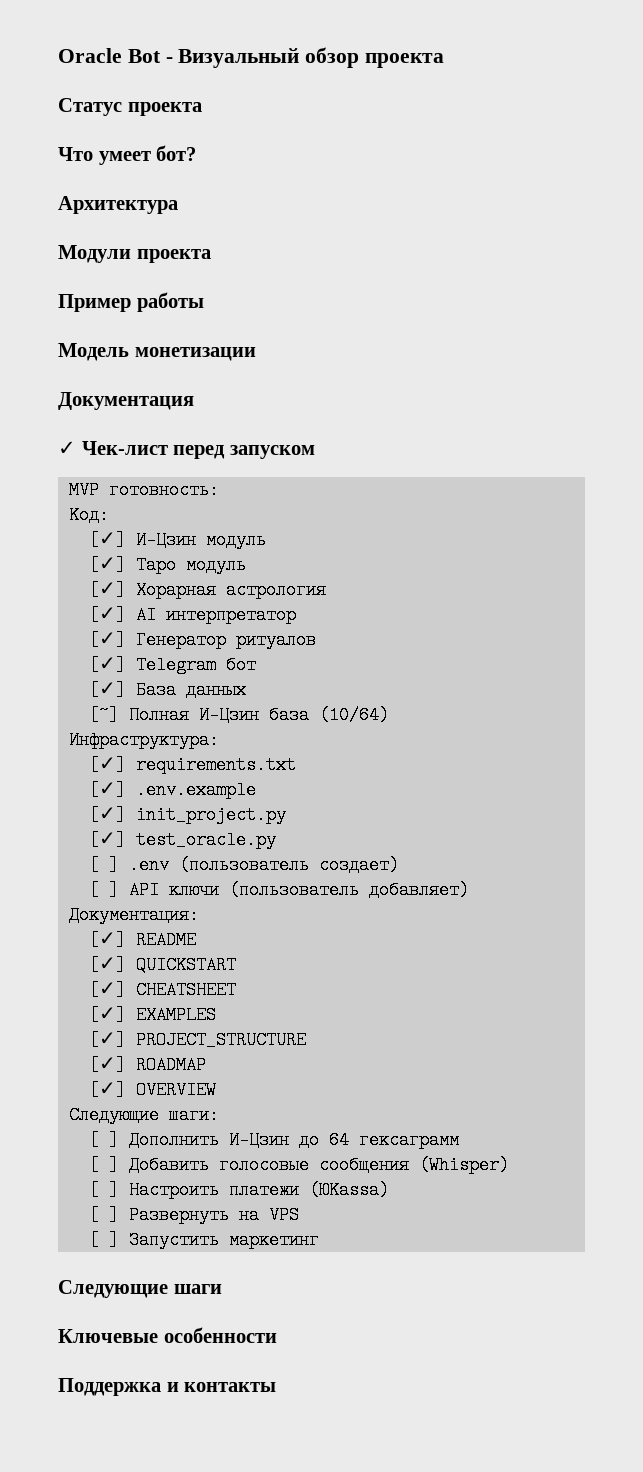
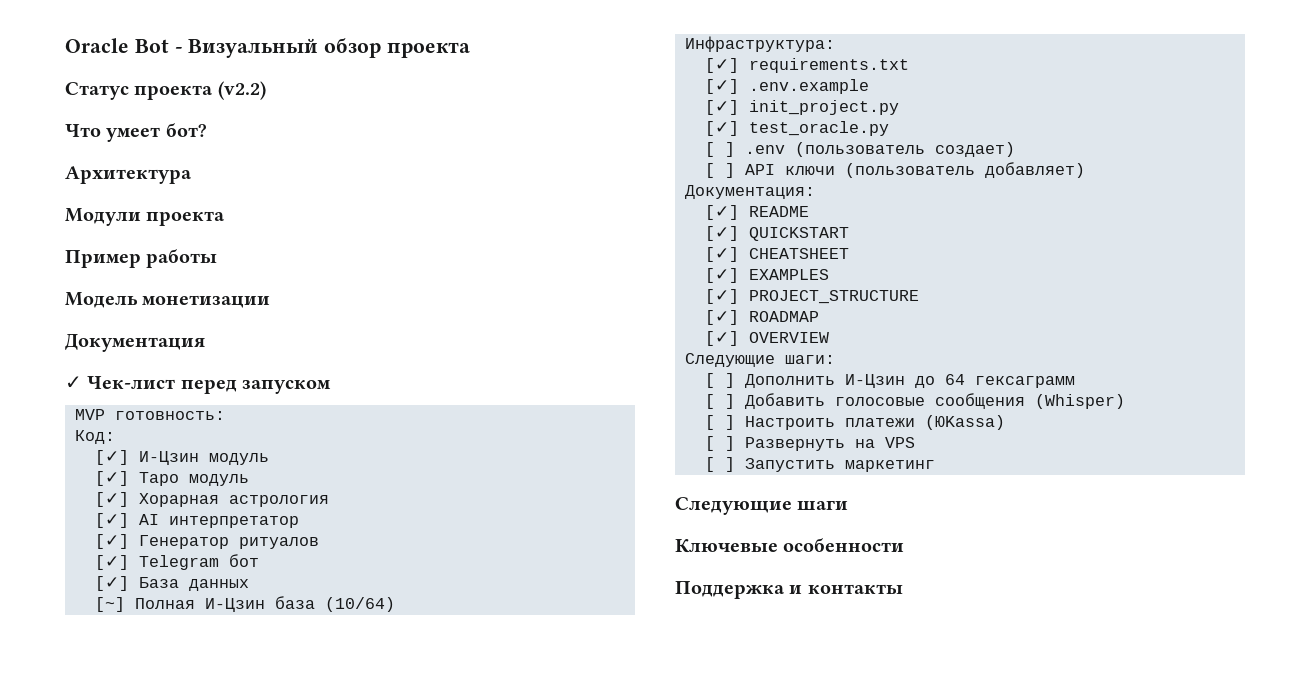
(202, 109) none -> [217,81,266,100] (v2.2)

